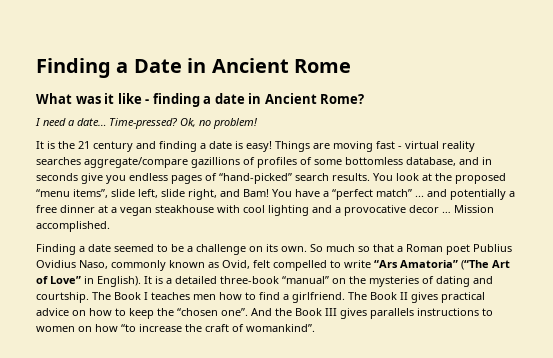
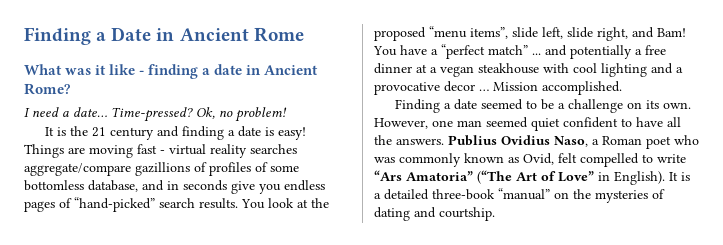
[310,244,512,255] [36,260,108,269] So much so that a Roman poet Publius Ovidius Naso, -> [374,117,681,131] [374,135,699,149] [374,157,395,163] However, one man seemed quiet confident to have all the answers. Publius Ovidius Naso, a Roman poet who was
[92,292,485,303] [36,308,493,319] [36,324,315,332] The Book I teaches men how to find a girlfriend. The Book II gives practical advice on how to keep the “chosen one”. And the Book III gives parallels instructions to women on how “to increase the craft of womankind”. -> (495, 214) none

